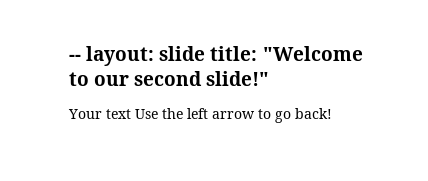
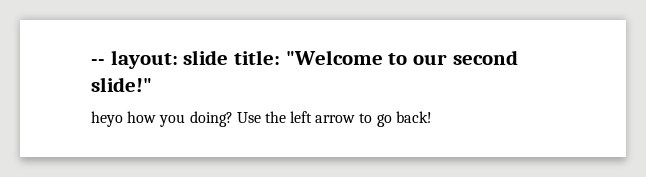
[68,109,131,119] Your text -> [91,111,233,127] heyo how you doing?

